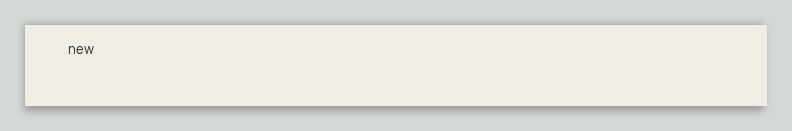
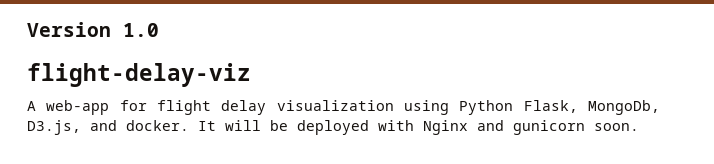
[68,46,94,54] new -> [27,22,159,37] [27,63,251,87] [27,100,660,115] [27,120,639,135] Version 1.0 // flight-delay-viz // A web-app for flight delay visualization using Python Flask, MongoDb, D3.js, and docker. It will be deployed with Nginx and gunicorn soon.

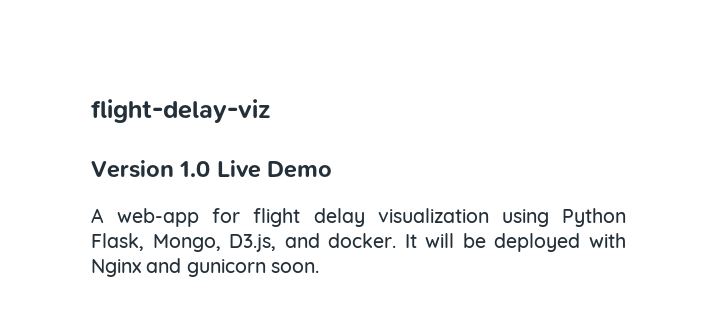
(27, 29) none -> [91,99,270,123] flight-delay-viz //
[27,63,251,87] // flight-delay-viz -> [216,160,333,178] Live Demo
[588,100,660,115] MongoDb, -> [152,234,221,252] Mongo,

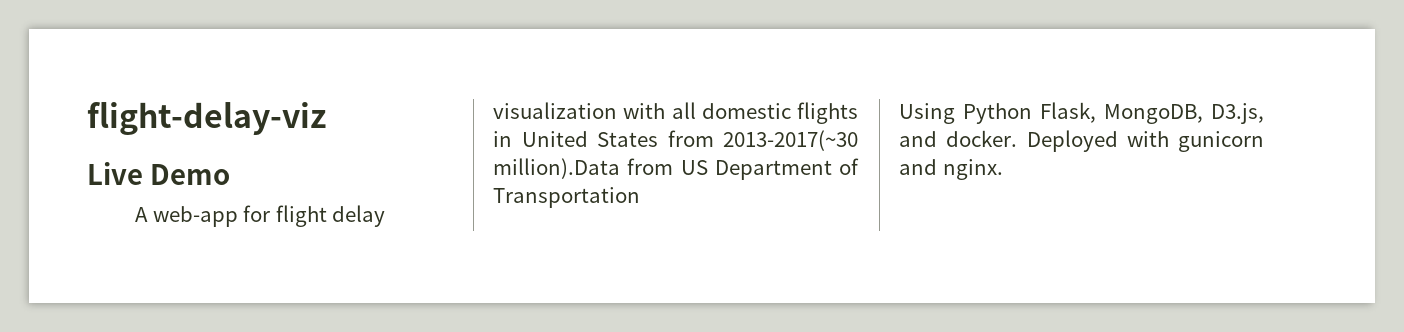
[91,160,211,178] Version 1.0 -> (326, 119) none
[501,209,549,227] using -> [623,102,858,124] [493,130,858,151] [493,158,859,180] [493,187,640,208] [899,103,955,124] with all domestic flights in United States from 2013-2017(~30 million).Data from US Department of Transportation // Using
[152,234,221,252] Mongo, -> [1104,104,1203,124] MongoDB,
[404,233,626,252] [91,258,319,277] It will be deployed with Nginx and gunicorn soon. -> [1026,130,1264,152] [899,159,1003,180] Deployed with gunicorn and nginx.

